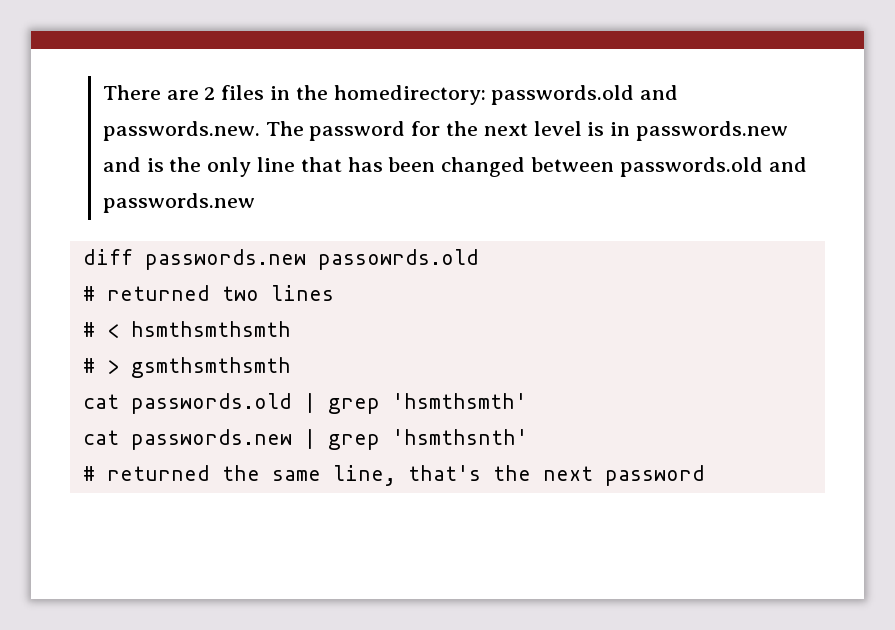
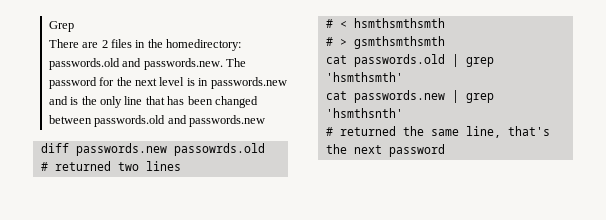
(102, 92) none -> [48,21,74,32] Grep //

